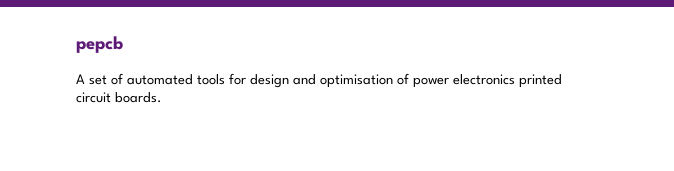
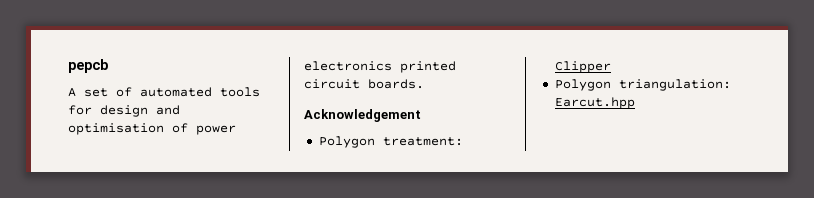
(162, 97) none -> [304,109,421,122] [318,136,463,148] [554,61,611,73] [554,79,731,91] [554,97,635,109] // Acknowledgement // Polygon treatment: Clipper // Polygon triangulation: Earcut.hpp

